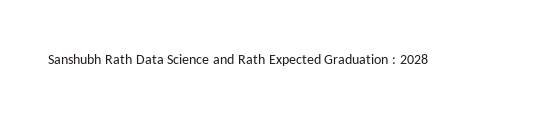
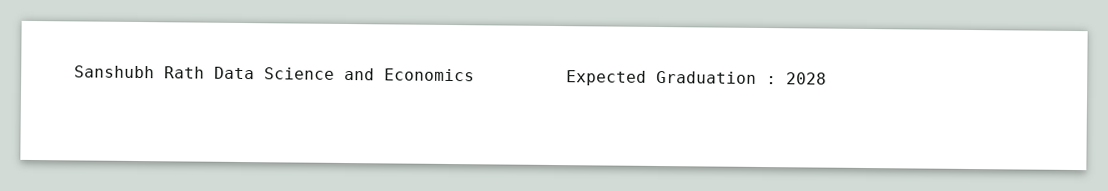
[237,54,265,64] Rath -> [384,68,475,82] Economics

